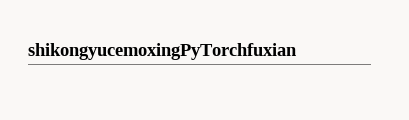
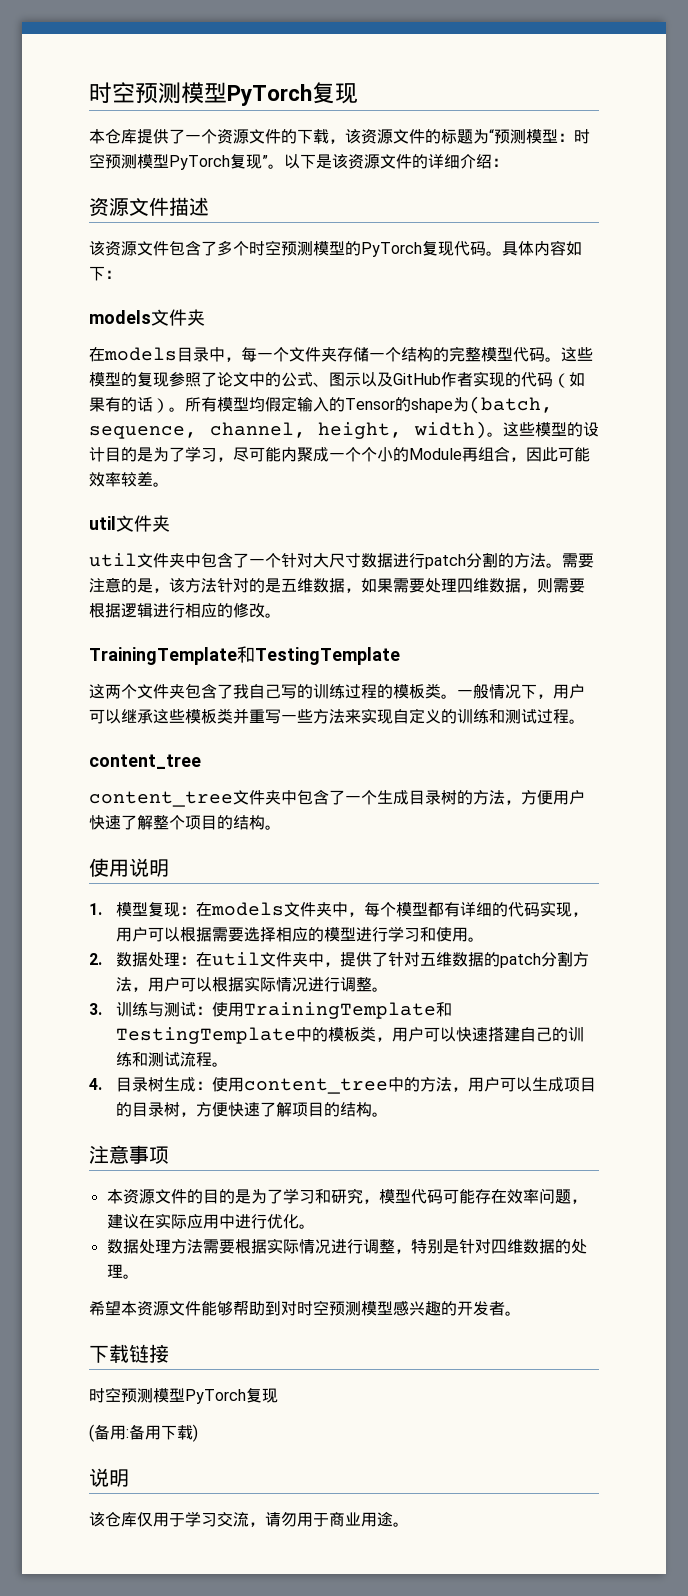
[28,43,297,60] shikongyucemoxingPyTorchfuxian -> [89,82,358,106] [89,129,590,144] [89,153,508,170] [89,197,209,217] [89,240,582,257] [89,266,121,281] [89,309,205,326] [89,346,593,362] [89,371,585,388] [89,396,553,414] [89,421,599,439] [89,446,590,462] [89,471,169,487] [89,515,170,532] [89,552,594,569] [89,577,585,593] [89,602,281,618] [89,646,400,665] [89,683,585,699] [89,708,585,724] [89,754,201,769] [89,789,585,807] [89,815,281,830] [89,858,169,877] [89,901,588,917] [115,926,484,942] [89,951,589,968] [115,976,388,992] [89,1002,452,1019] [115,1026,584,1044] [115,1052,228,1067] [89,1077,596,1094] [115,1102,388,1117] [89,1145,169,1164] [106,1188,587,1204] [106,1213,315,1229] [106,1238,587,1254] [106,1264,139,1279] [89,1300,521,1316] [89,1344,169,1363] [89,1387,278,1404] [89,1424,198,1442] [89,1468,129,1487] [89,1511,409,1527] 时空预测模型PyTorch复现 // 本仓库提供了一个资源文件的下载，该资源文件的标题为“预测模型：时空预测模型PyTorch复现”。以下是该资源文件的详细介绍： // 资源文件描述 // 该资源文件包含了多个时空预测模型的PyTorch复现代码。具体内容如下： // models文件夹 // 在models目录中，每一个文件夹存储一个结构的完整模型代码。这些模型的复现参照了论文中的公式、图示以及GitHub作者实现的代码（如果有的话）。所有模型均假定输入的Tensor的shape为(batch, sequence, channel, height, width)。这些模型的设计目的是为了学习，尽可能内聚成一个个小的Module再组合，因此可能效率较差。 // util文件夹 // util文件夹中包含了一个针对大尺寸数据进行patch分割的方法。需要注意的是，该方法针对的是五维数据，如果需要处理四维数据，则需要根据逻辑进行相应的修改。 // TrainingTemplate和TestingTemplate // 这两个文件夹包含了我自己写的训练过程的模板类。一般情况下，用户可以继承这些模板类并重写一些方法来实现自定义的训练和测试过程。 // content_tree // content_tree文件夹中包含了一个生成目录树的方法，方便用户快速了解整个项目的结构。 // 使用说明 // 1.模型复现：在models文件夹中，每个模型都有详细的代码实现，用户可以根据需要选择相应的模型进行学习和使用。 // 2.数据处理：在util文件夹中，提供了针对五维数据的patch分割方法，用户可以根据实际情况进行调整。 // 3.训练与测试：使用TrainingTemplate和TestingTemplate中的模板类，用户可以快速搭建自己的训练和测试流程。 // 4.目录树生成：使用content_tree中的方法，用户可以生成项目的目录树，方便快速了解项目的结构。 // 注意事项 // 本资源文件的目的是为了学习和研究，模型代码可能存在效率问题，建议在实际应用中进行优化。 // 数据处理方法需要根据实际情况进行调整，特别是针对四维数据的处理。 // 希望本资源文件能够帮助到对时空预测模型感兴趣的开发者。 // 下载链接 // 时空预测模型PyTorch复现 // (备用:备用下载) // 说明 // 该仓库仅用于学习交流，请勿用于商业用途。

